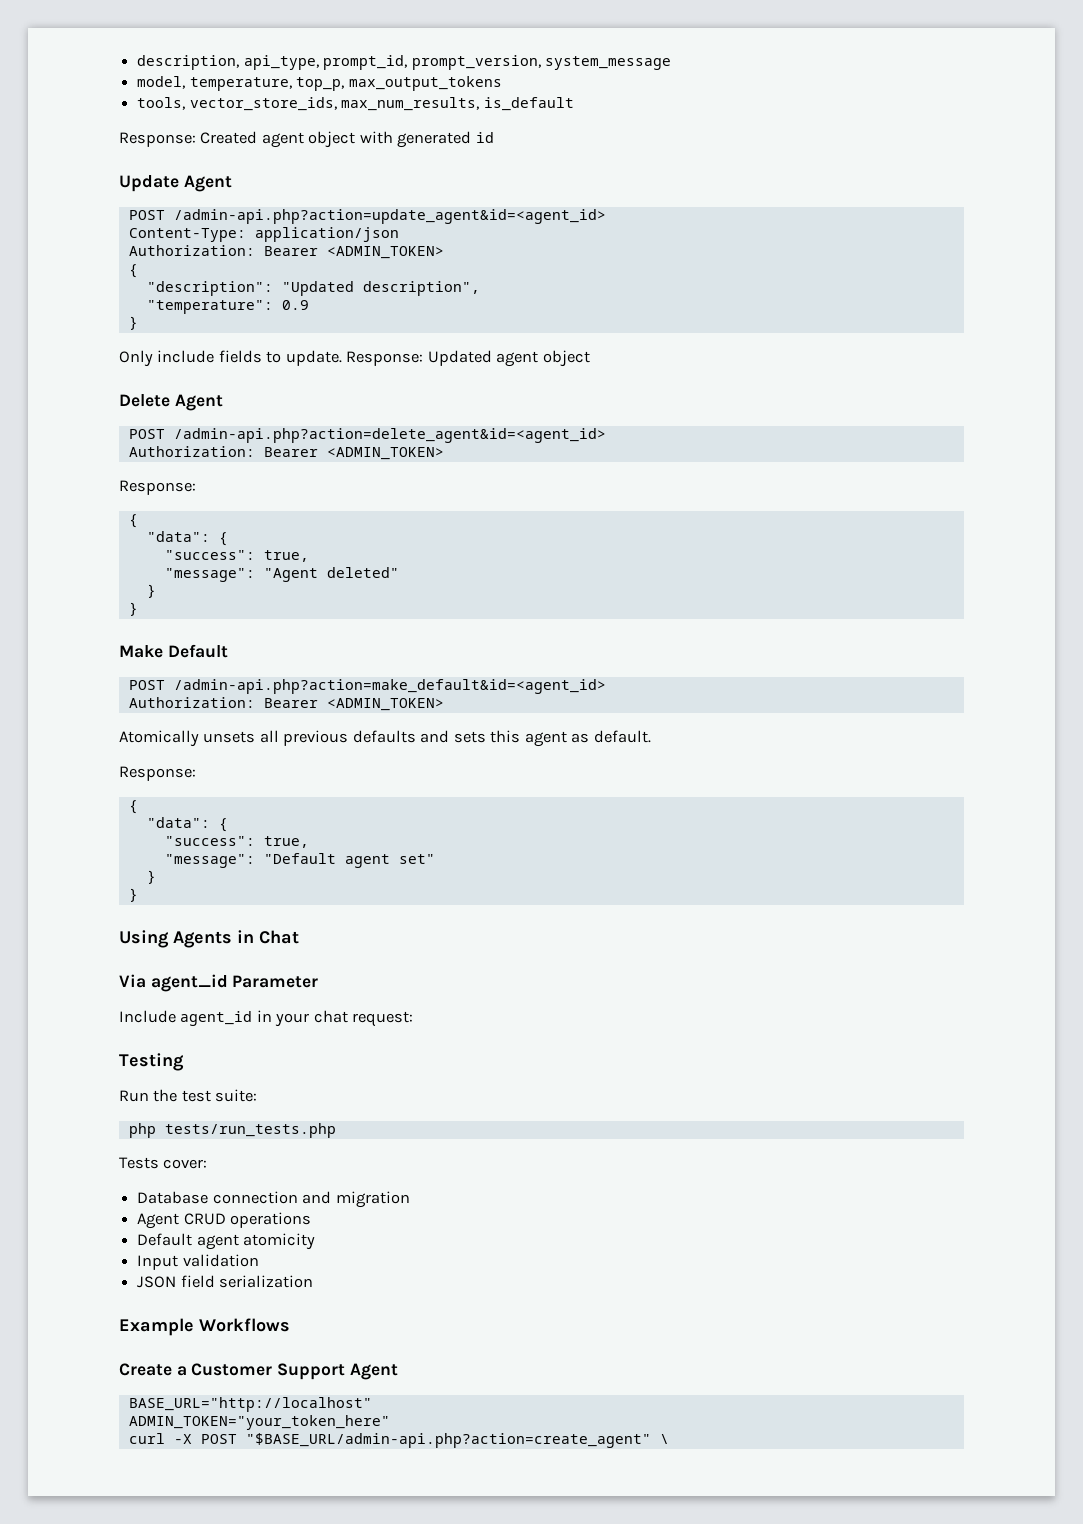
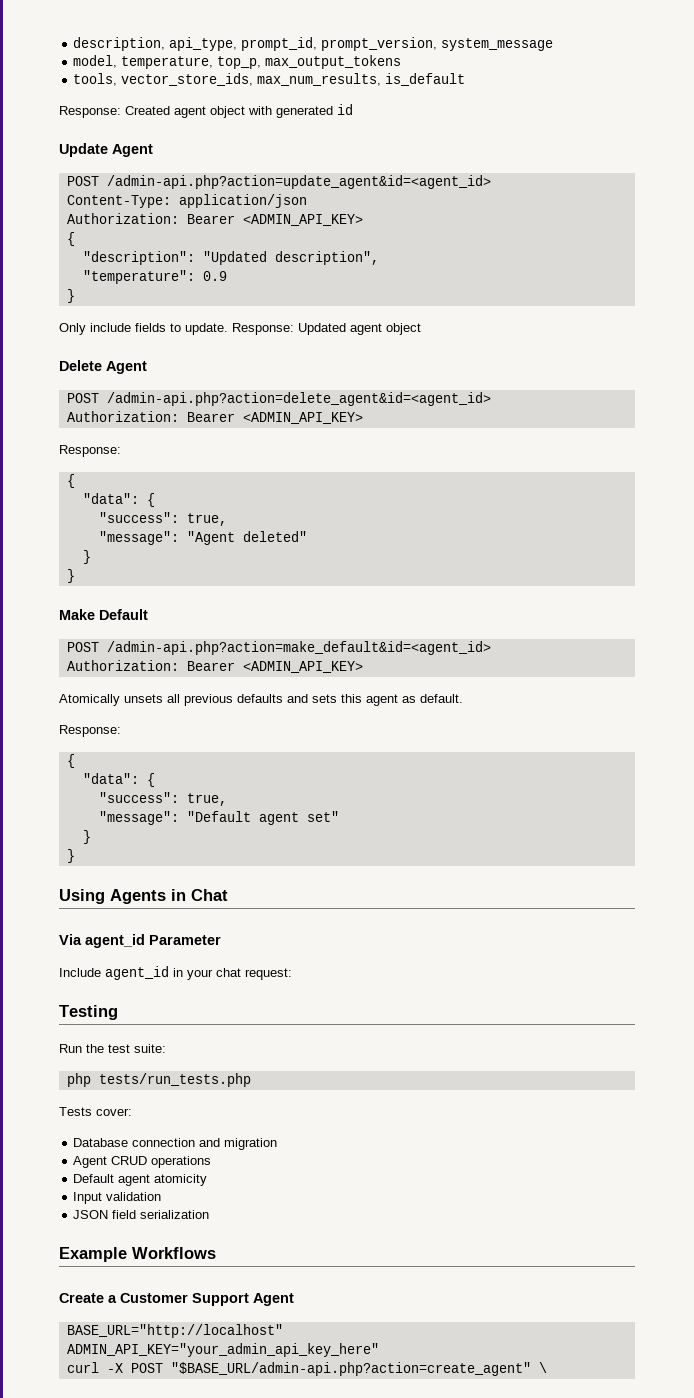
[326,246,444,259] <ADMIN_TOKEN> -> [242,214,363,226] <ADMIN_API_KEY>
[326,447,444,460] <ADMIN_TOKEN> -> [242,412,363,424] <ADMIN_API_KEY>
[326,698,444,711] <ADMIN_TOKEN> -> [242,661,363,673] <ADMIN_API_KEY>
[128,1415,390,1430] ADMIN_TOKEN="your_token_here" -> [66,1343,379,1357] ADMIN_API_KEY="your_admin_api_key_here"

